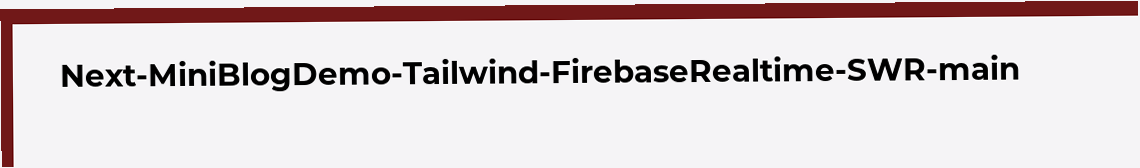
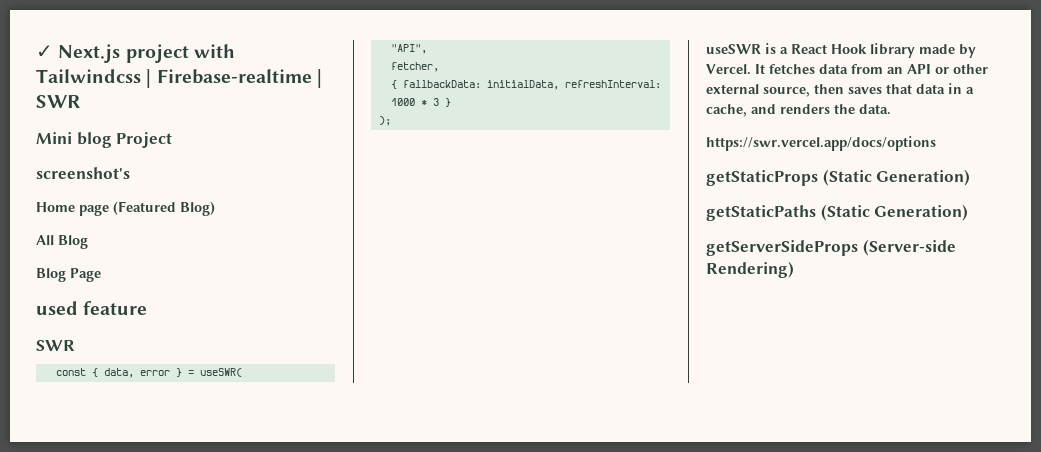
[59,54,1021,93] Next-MiniBlogDemo-Tailwind-FirebaseRealtime-SWR-main -> [36,44,235,63] [36,69,322,88] [36,95,80,108] [36,132,173,148] [36,167,130,179] [36,201,215,216] [36,235,88,249] [36,268,101,282] [36,301,148,315] [36,340,75,351] [55,368,242,378] [390,44,427,54] [390,62,439,72] [390,80,661,90] [390,98,451,107] [378,116,391,126] [706,43,976,58] [706,64,988,75] [706,83,974,97] [706,104,891,117] [706,136,936,151] [706,169,971,186] [706,204,969,221] [706,239,956,256] [706,261,794,278] ✓ Next.js project with Tailwindcss | Firebase-realtime | SWR // Mini blog Project // screenshot's // Home page (Featured Blog) // All Blog // Blog Page // used feature // SWR // const { data, error } = useSWR( // "API", // fetcher, // { fallbackData: initialData, refreshInterval: 1000 * 3 } // ); // useSWR is a React Hook library made by Vercel. It fetches data from an API or other external source, then saves that data in a cache, and renders the data. // https://swr.vercel.app/docs/options // getStaticProps (Static Generation) // getStaticPaths (Static Generation) // getServerSideProps (Server-side Rendering)

